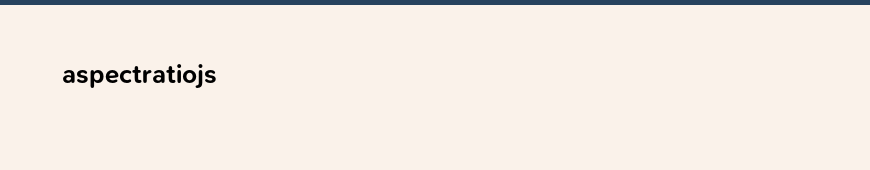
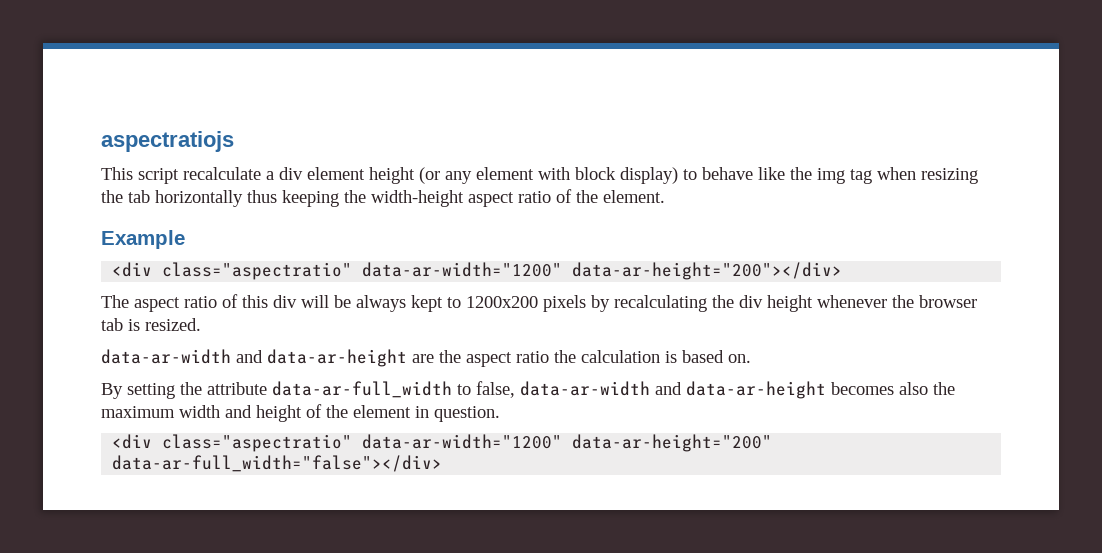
(217, 76) none -> [101,167,978,184] [101,189,665,207] [101,230,185,249] [112,262,843,280] [101,294,977,312] [101,318,201,331] [101,349,751,367] [101,381,955,399] [101,404,500,422] [112,434,773,452] [112,455,443,472] // This script recalculate a div element height (or any element with block display) to behave like the img tag when resizing the tab horizontally thus keeping the width-height aspect ratio of the element. // Example // <div class="aspectratio" data-ar-width="1200" data-ar-height="200"></div> // The aspect ratio of this div will be always kept to 1200x200 pixels by recalculating the div height whenever the browser tab is resized. // data-ar-width and data-ar-height are the aspect ratio the calculation is based on. // By setting the attribute data-ar-full_width to false, data-ar-width and data-ar-height becomes also the maximum width and height of the element in question. // <div class="aspectratio" data-ar-width="1200" data-ar-height="200" data-ar-full_width="false"></div>

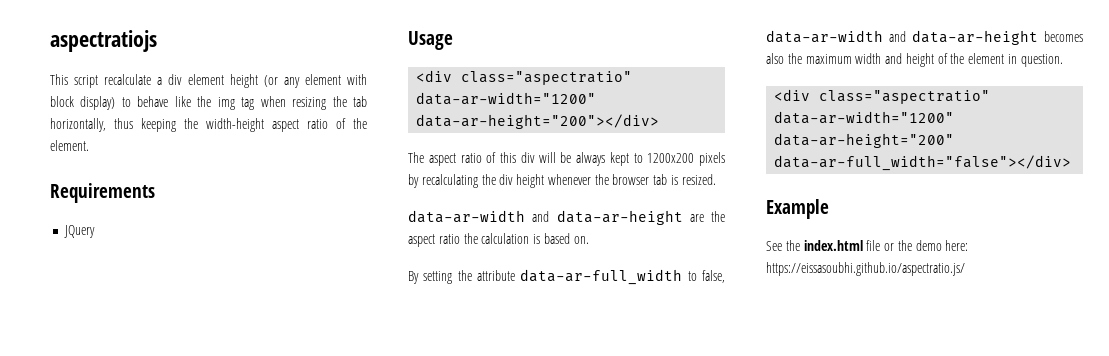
[155,190,243,207] horizontally -> [50,118,106,132] horizontally,
[101,230,185,249] Example -> [50,183,155,203] [64,225,96,238] [408,31,453,50] Requirements // JQuery // Usage
(443, 463) none -> [766,199,829,219] [766,240,969,251] [766,262,965,276] // Example // See the index.html file or the demo here: https://eissasoubhi.github.io/aspectratio.js/

